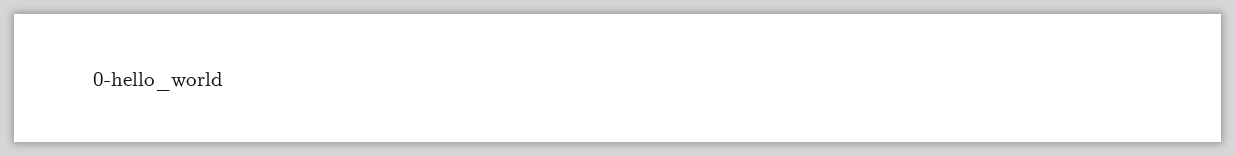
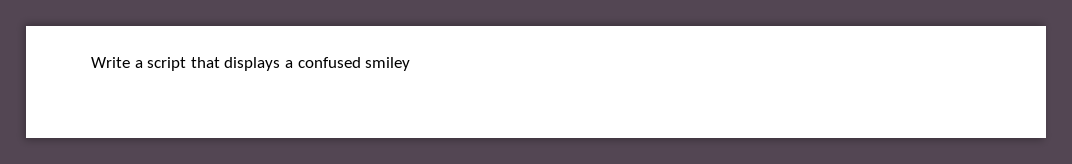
[93,72,223,91] 0-hello_world -> [91,57,411,71] Write a script that displays a confused smiley

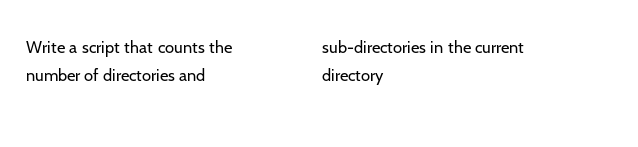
[224,57,411,71] displays a confused smiley -> [157,40,233,53] [26,68,206,81] [322,40,525,53] [322,68,384,85] counts the number of directories and sub-directories in the current directory

